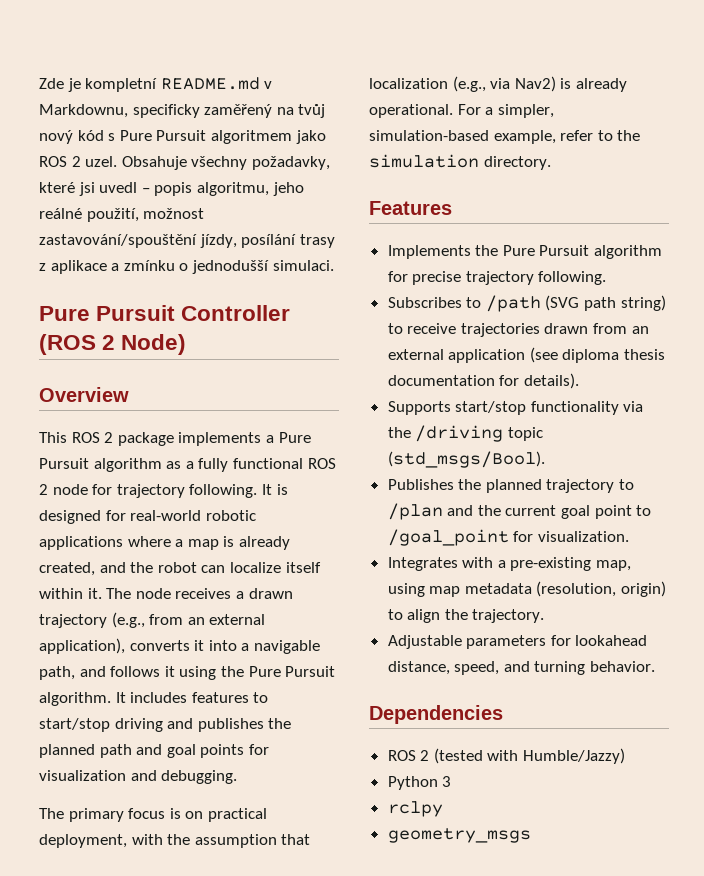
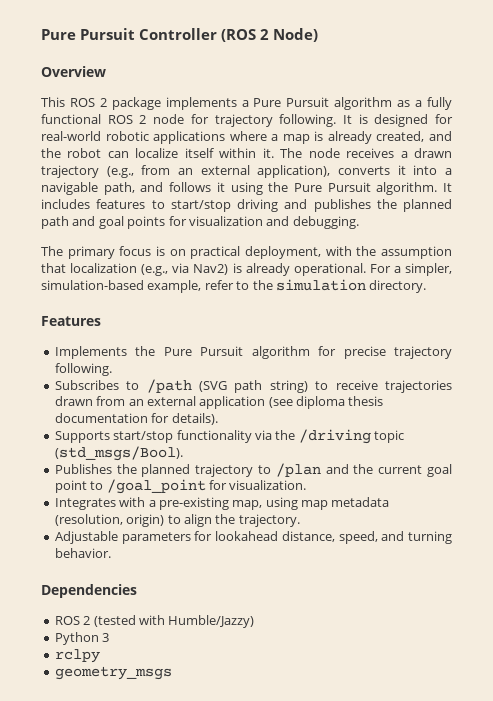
[39,77,273,92] [39,104,326,118] [39,130,326,144] [39,156,330,170] [39,182,304,196] [39,208,205,222] [39,234,335,248] [39,260,334,274] Zde je kompletní README.md v Markdownu, specificky zaměřený na tvůj nový kód s Pure Pursuit algoritmem jako ROS 2 uzel. Obsahuje všechny požadavky, které jsi uvedl – popis algoritmu, jeho reálné použití, možnost zastavování/spouštění jízdy, posílání trasy z aplikace a zmínku o jednodušší simulaci. // -> (41, 34) none

